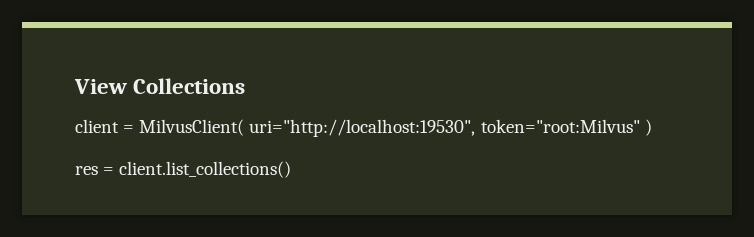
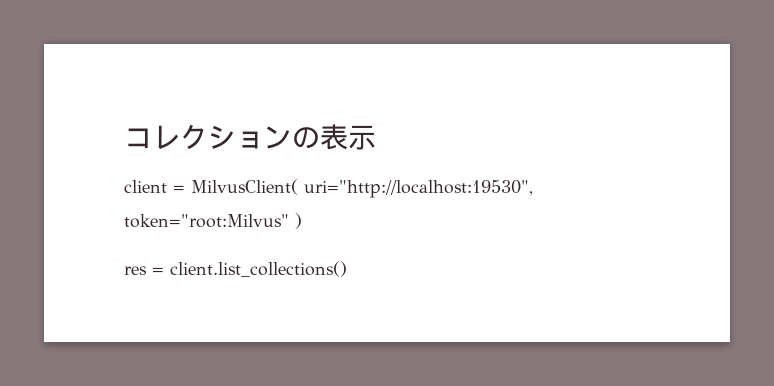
[74,78,246,94] View Collections -> [124,124,376,150] コレクションの表示

